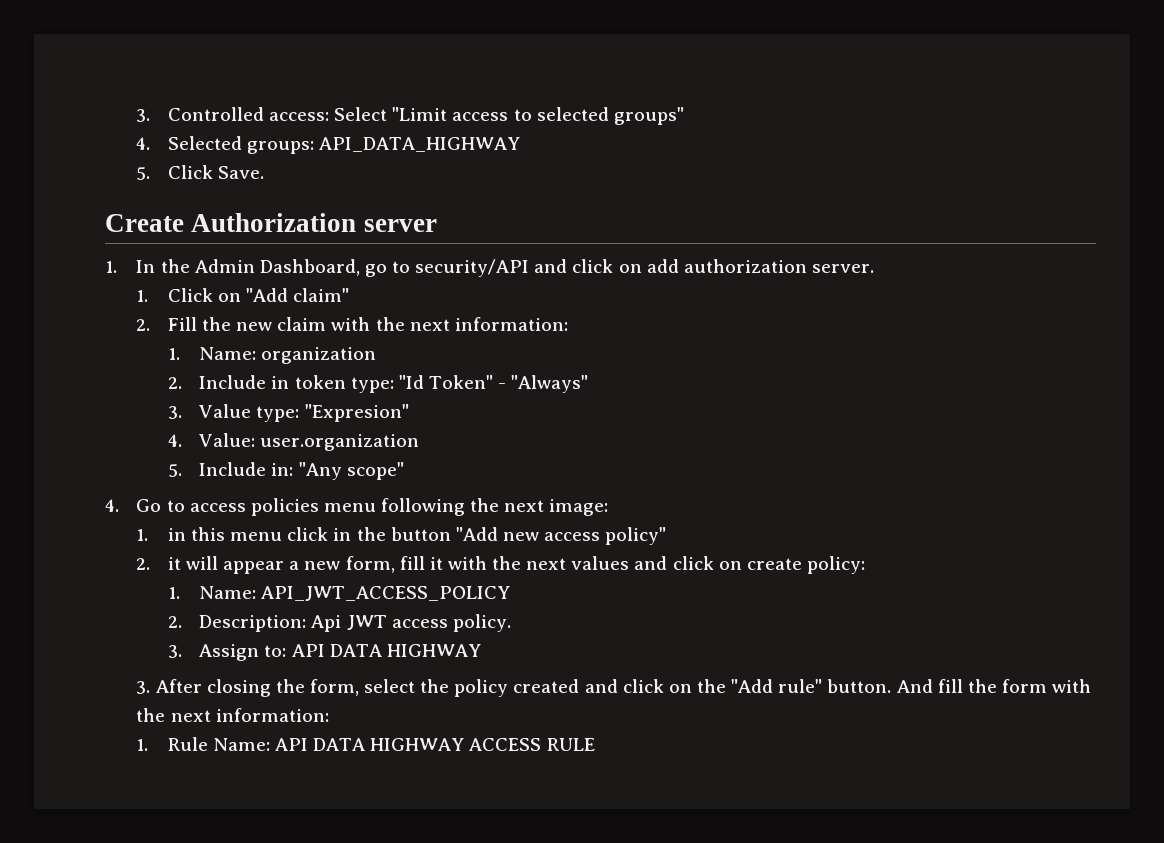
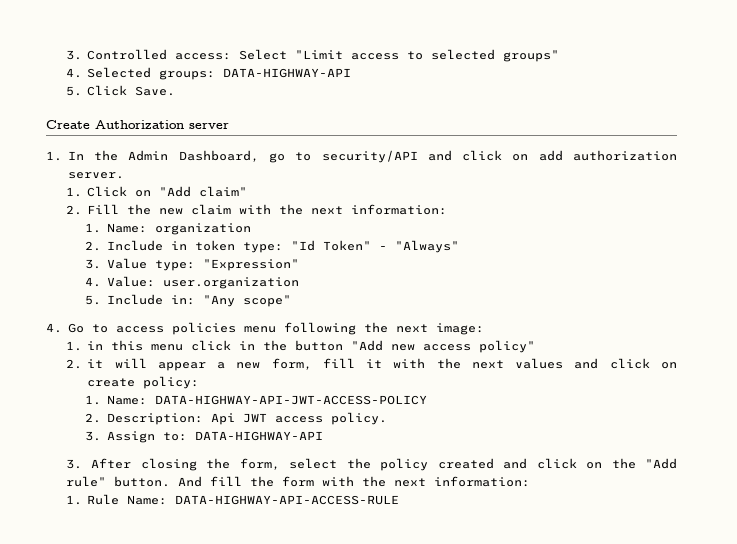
[319,137,521,152] API_DATA_HIGHWAY -> [223,68,352,78] DATA-HIGHWAY-API
[304,404,409,422] "Expresion" -> [202,259,299,271] "Expression"
[261,586,511,601] API_JWT_ACCESS_POLICY -> [154,395,427,405] DATA-HIGHWAY-API-JWT-ACCESS-POLICY
[291,644,481,657] API DATA HIGHWAY -> [194,431,323,441] DATA-HIGHWAY-API
[275,738,595,751] API DATA HIGHWAY ACCESS RULE -> [175,495,400,505] DATA-HIGHWAY-API-ACCESS-RULE

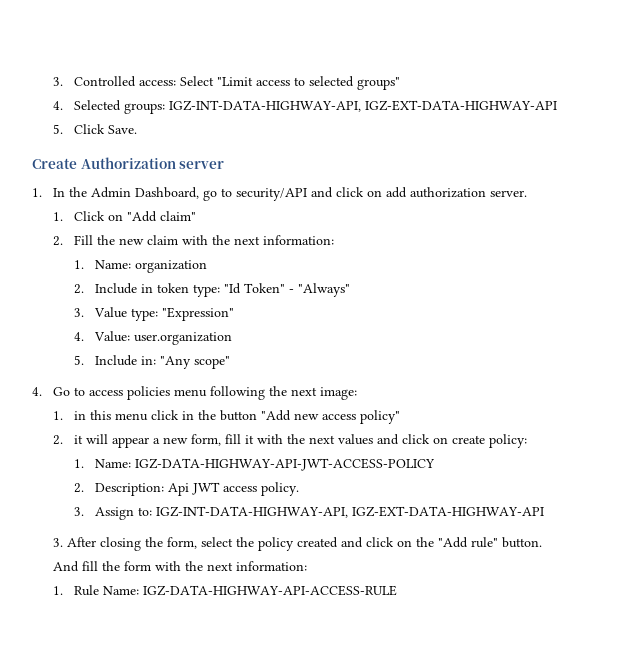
[223,68,352,78] DATA-HIGHWAY-API -> [168,100,557,112] IGZ-INT-DATA-HIGHWAY-API, IGZ-EXT-DATA-HIGHWAY-API
[154,395,427,405] DATA-HIGHWAY-API-JWT-ACCESS-POLICY -> [134,458,435,471] IGZ-DATA-HIGHWAY-API-JWT-ACCESS-POLICY
[194,431,323,441] DATA-HIGHWAY-API -> [155,506,544,518] IGZ-INT-DATA-HIGHWAY-API, IGZ-EXT-DATA-HIGHWAY-API
[175,495,400,505] DATA-HIGHWAY-API-ACCESS-RULE -> [142,585,397,596] IGZ-DATA-HIGHWAY-API-ACCESS-RULE

